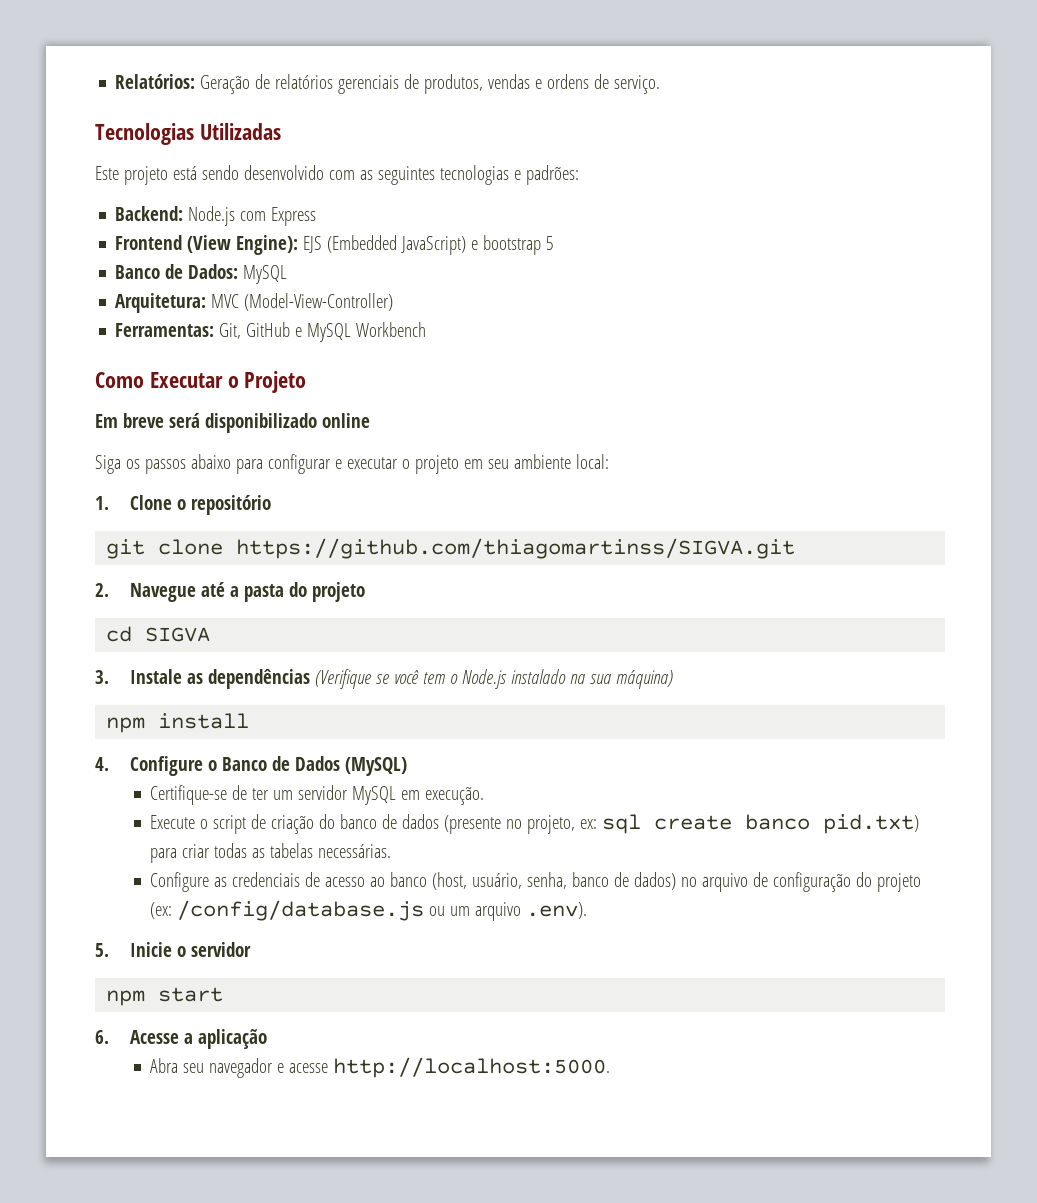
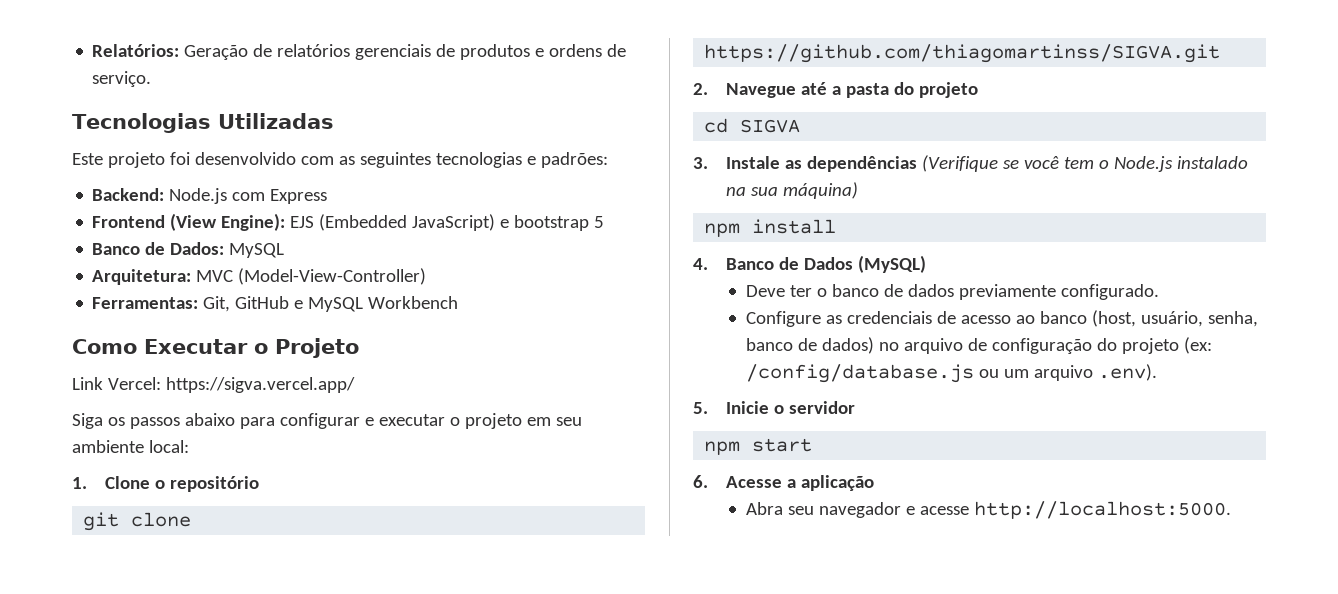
[424,74,531,94] produtos, vendas -> [460,44,531,60] produtos
[172,165,239,180] está sendo -> [169,152,190,165] foi
[95,413,370,433] Em breve será disponibilizado online -> [72,377,355,393] Link Vercel: https://sigva.vercel.app/
[130,756,218,776] Configure o -> (708, 264) none
[150,785,485,805] [150,814,920,834] [150,843,392,863] Certifique-se de ter um servidor MySQL em execução. // Execute o script de criação do banco de dados (presente no projeto, ex: sql create banco pid.txt) para criar todas as tabelas necessárias. -> [745,284,1159,300] Deve ter o banco de dados previamente configurado.

